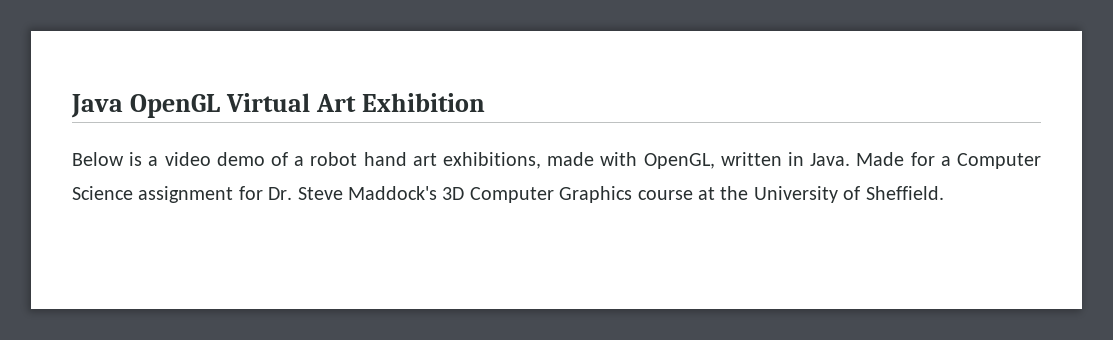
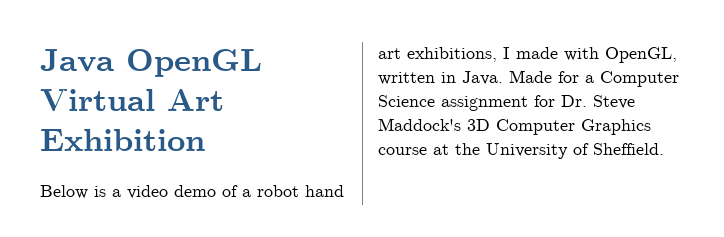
(541, 160) none -> [503,47,510,59] I

